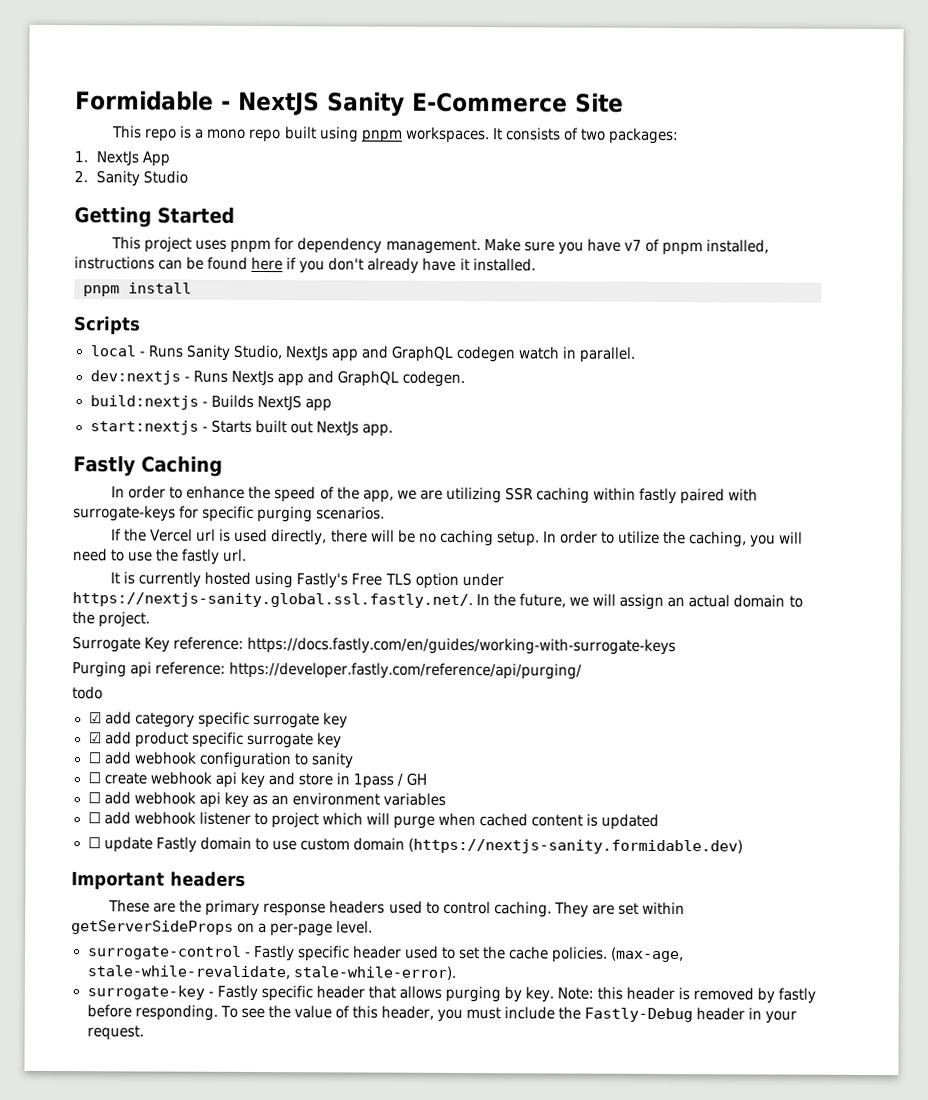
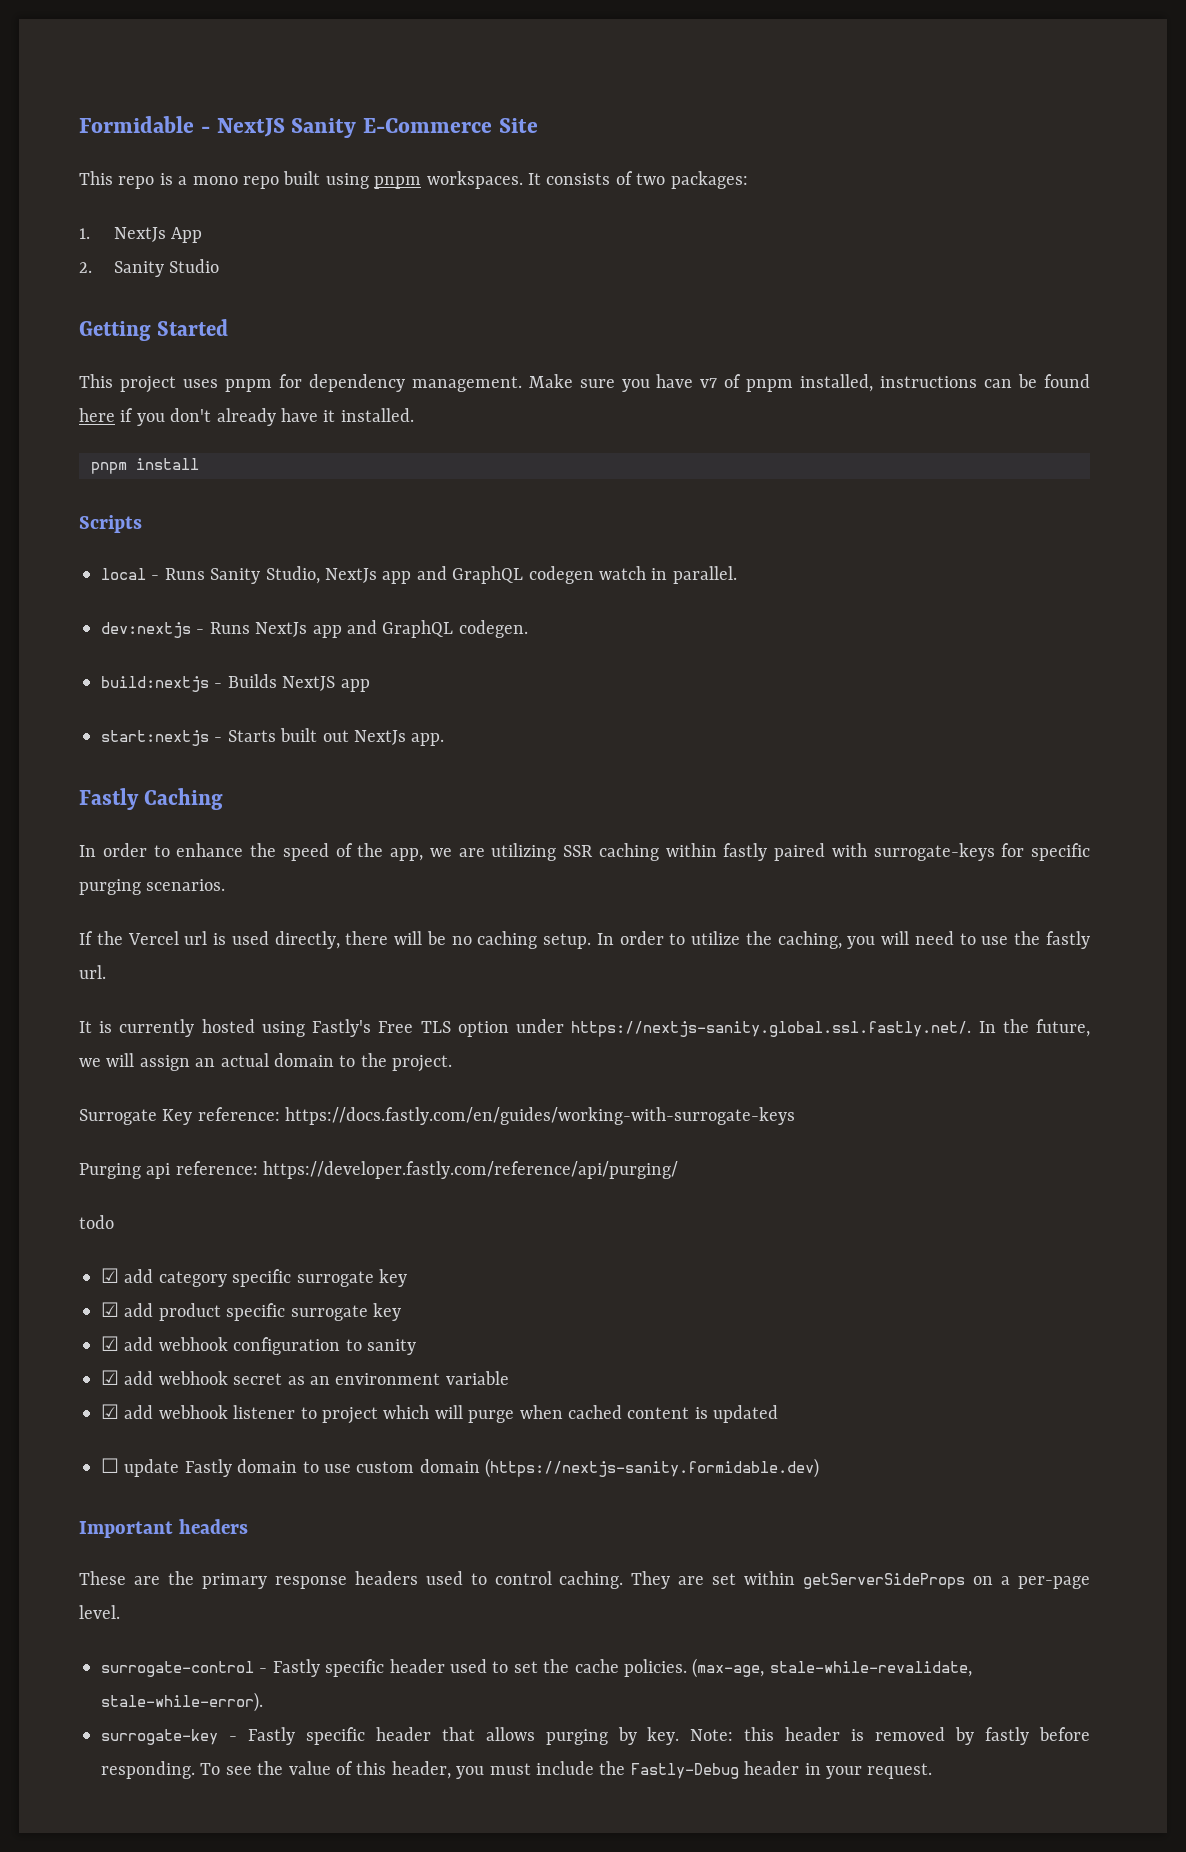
[87,752,102,764] ☐ -> [101,1336,119,1351] ☑
[87,771,428,789] [87,791,249,808] ☐ create webhook api key and store in 1pass / GH // ☐ add webhook api key -> [101,1370,283,1385] ☑ add webhook secret
[382,792,446,806] [87,812,101,824] variables // ☐ -> [445,1371,509,1385] [101,1404,119,1419] variable // ☑

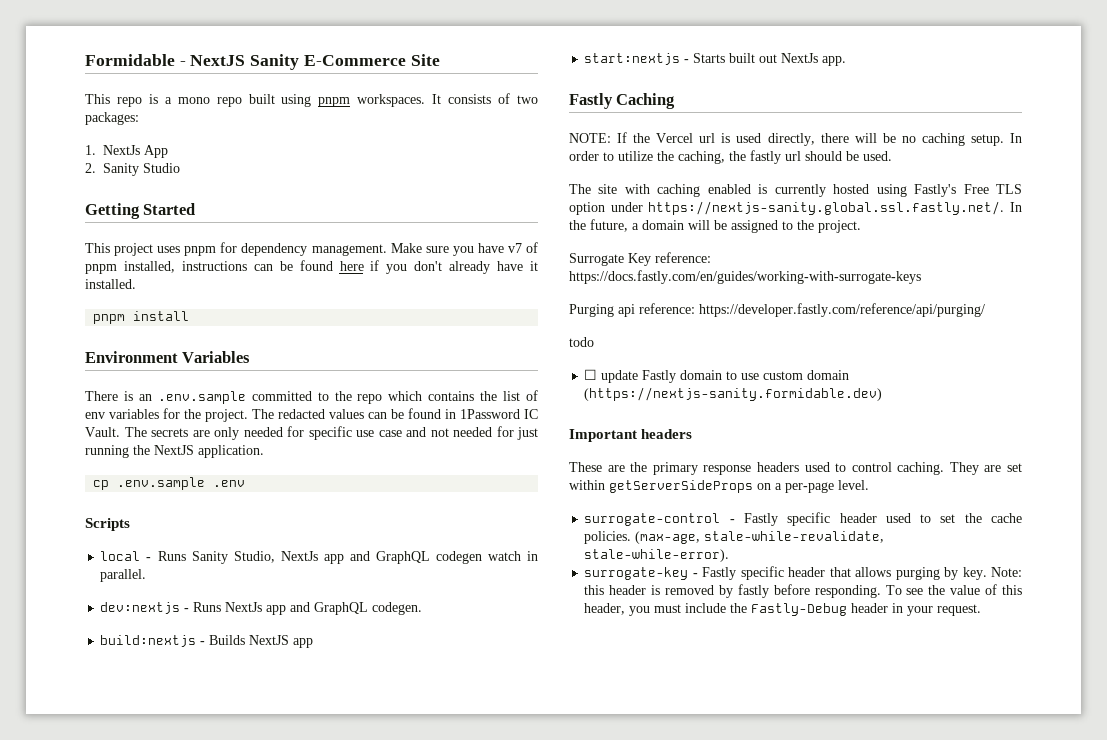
(199, 464) none -> [85,351,251,363] [85,390,539,404] [85,408,538,422] [85,426,538,440] [85,445,264,458] [93,477,246,490] // Environment Variables // There is an .env.sample committed to the repo which contains the list of env variables for the project. The redacted values can be found in 1Password IC Vault. The secrets are only needed for specific use case and not needed for just running the NextJS application. // cp .env.sample .env
[79,843,1090,861] [79,879,226,895] In order to enhance the speed of the app, we are utilizing SSR caching within fastly paired with surrogate-keys for specific purging scenarios. // -> [569,133,611,143] NOTE:
[847,931,1090,949] [79,965,106,979] [79,1021,92,1033] you will need to use the fastly url. // It -> [729,150,892,164] [569,184,751,197] the fastly url should be used. // The site with caching enabled
[79,1053,334,1071] we will assign an actual domain -> [632,220,778,233] a domain will be assigned
[101,1268,407,1287] [101,1302,401,1321] [101,1336,416,1355] [101,1370,509,1385] [101,1404,779,1424] // ☑ add category specific surrogate key // ☑ add product specific surrogate key // ☑ add webhook configuration to sanity // ☑ add webhook secret as an environment variable // ☑ add webhook listener to project which will purge when cached content is updated -> (594, 342) none

